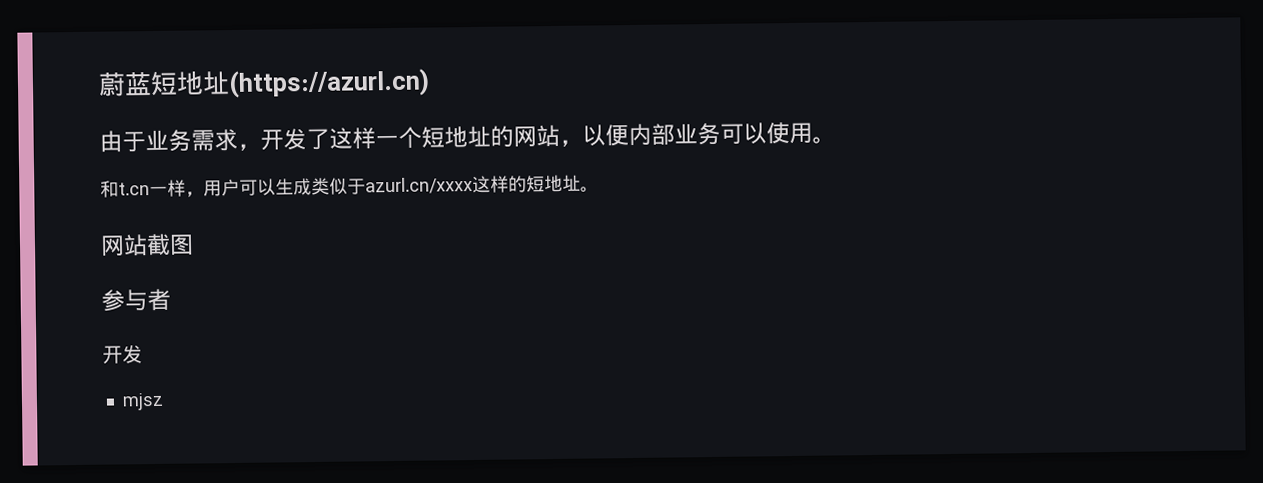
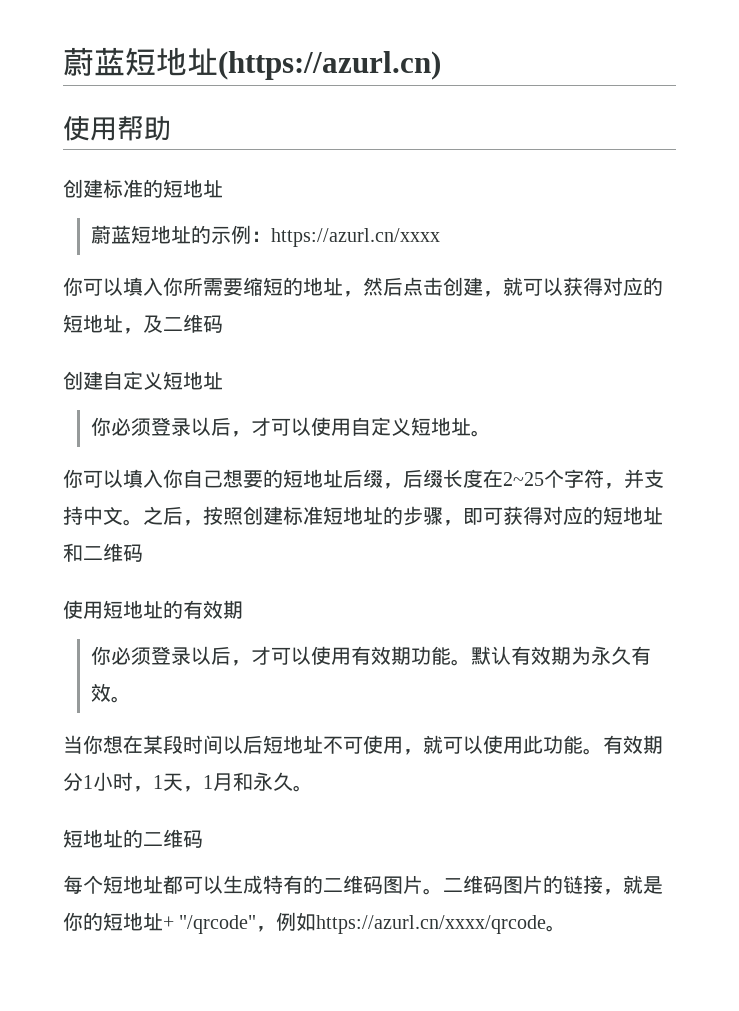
[99,122,836,153] [100,174,599,198] [100,233,194,257] [101,288,171,312] [102,344,143,364] [121,392,164,411] 由于业务需求，开发了这样一个短地址的网站，以便内部业务可以使用。 // 和t.cn一样，用户可以生成类似于azurl.cn/xxxx这样的短地址。 // 网站截图 // 参与者 // 开发 // mjsz -> [63,116,171,141] [63,179,223,198] [91,225,441,247] [63,277,663,297] [63,314,223,334] [63,371,223,390] [91,417,492,437] [63,469,664,489] [63,506,663,526] [63,543,143,562] [63,600,243,619] [91,646,652,666] [91,683,132,703] [63,735,663,755] [63,772,313,792] [63,829,203,848] [63,875,663,895] [63,912,567,934] 使用帮助 // 创建标准的短地址 // 蔚蓝短地址的示例：https://azurl.cn/xxxx // 你可以填入你所需要缩短的地址，然后点击创建，就可以获得对应的短地址，及二维码 // 创建自定义短地址 // 你必须登录以后，才可以使用自定义短地址。 // 你可以填入你自己想要的短地址后缀，后缀长度在2~25个字符，并支持中文。之后，按照创建标准短地址的步骤，即可获得对应的短地址和二维码 // 使用短地址的有效期 // 你必须登录以后，才可以使用有效期功能。默认有效期为永久有效。 // 当你想在某段时间以后短地址不可使用，就可以使用此功能。有效期分1小时，1天，1月和永久。 // 短地址的二维码 // 每个短地址都可以生成特有的二维码图片。二维码图片的链接，就是你的短地址+ "/qrcode"，例如https://azurl.cn/xxxx/qrcode。

